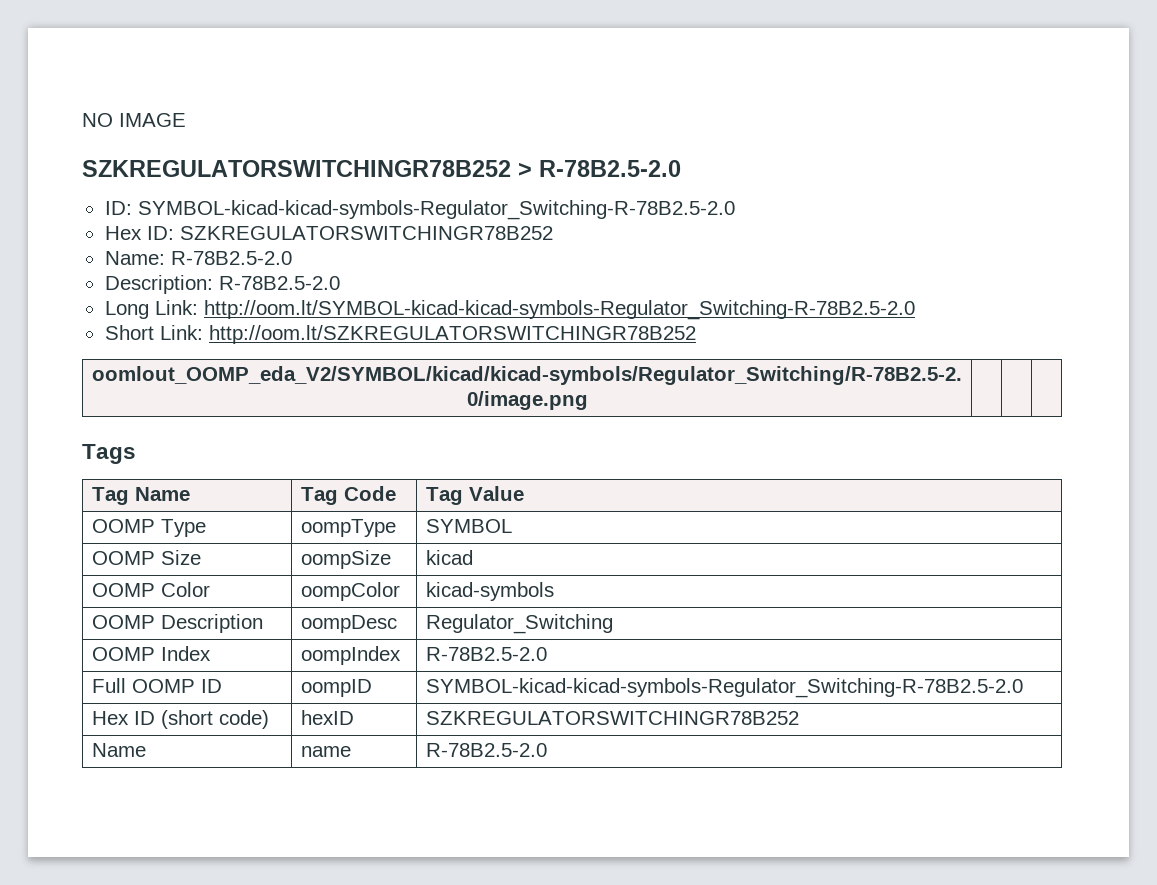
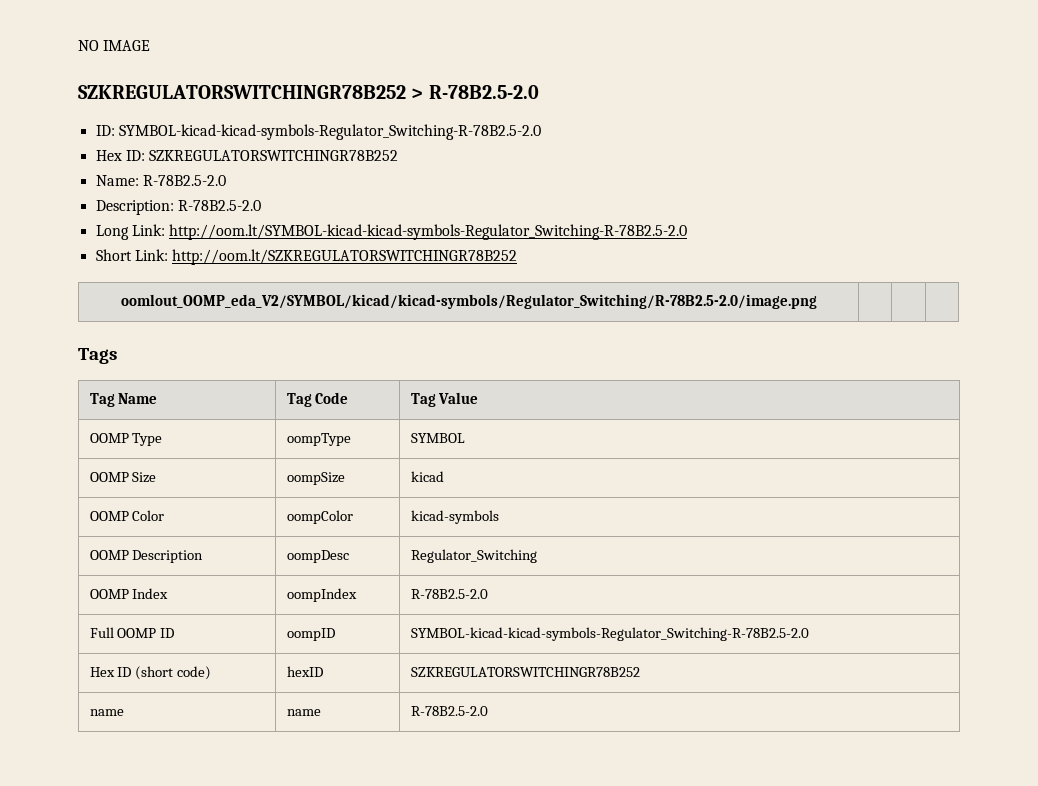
[91,743,146,757] Name -> [89,709,124,716] name

